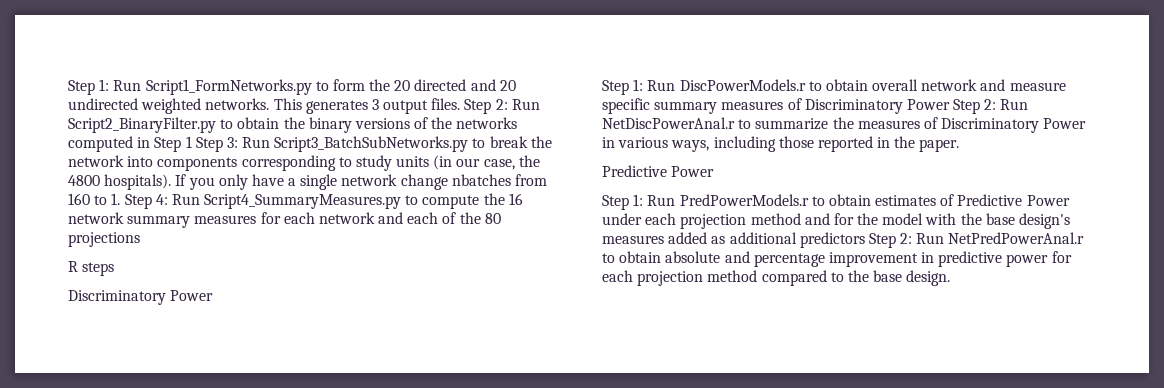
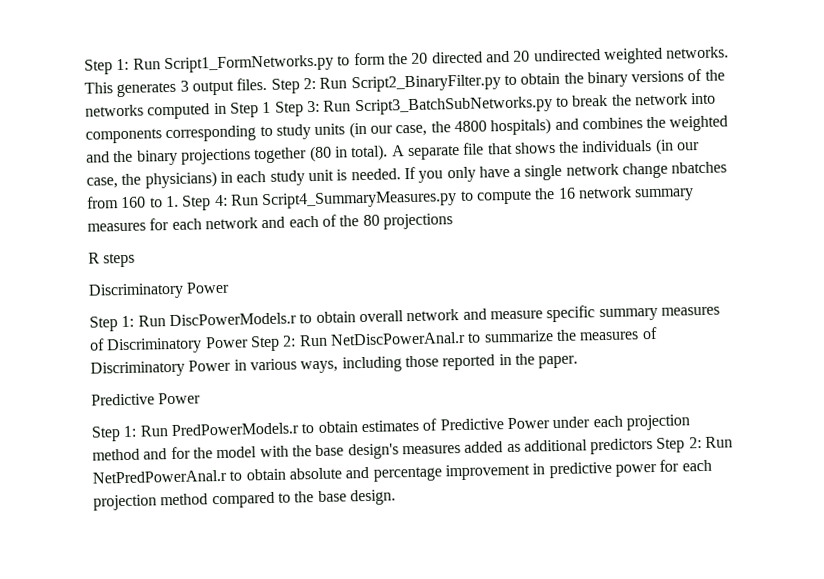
[104,174,172,190] hospitals). -> [490,115,729,136] [86,138,701,166] [86,168,401,189] hospitals) and combines the weighted and the binary projections together (80 in total). A separate file that shows the individuals (in our case, the physicians) in each study unit is needed.

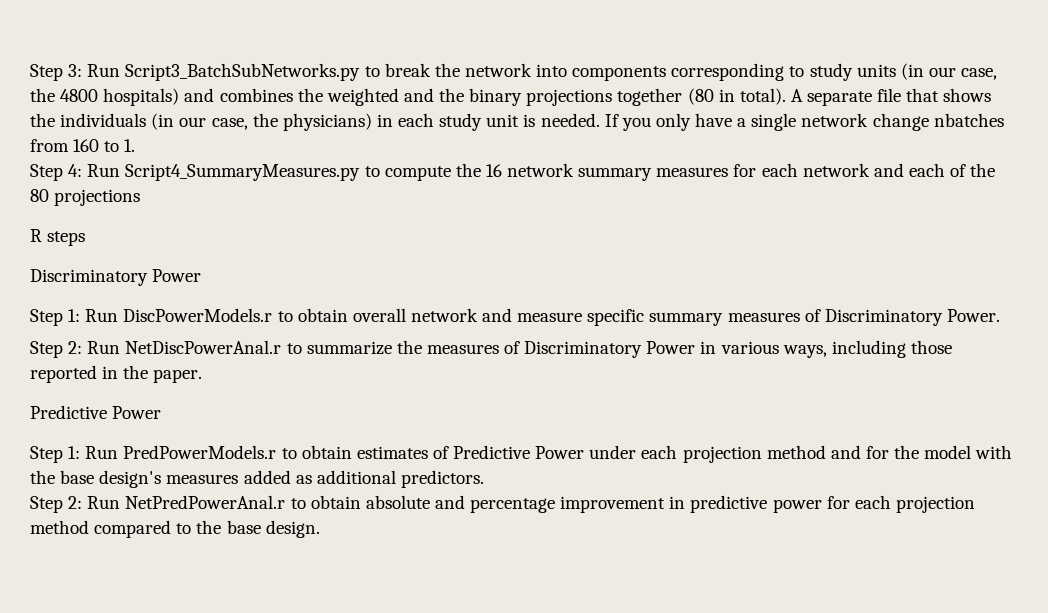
[84,46,730,75] [84,68,725,98] [85,101,304,120] Step 1: Run Script1_FormNetworks.py to form the 20 directed and 20 undirected weighted networks. This generates 3 output files. Step 2: Run Script2_BinaryFilter.py to obtain the binary versions of the networks computed in Step 1 Step -> [30,64,63,81] Step
(179, 201) none -> (136, 145) //
[204,336,249,349] Power -> [946,309,1000,322] Power. //
[590,438,654,455] predictors -> [400,470,484,488] predictors. //

